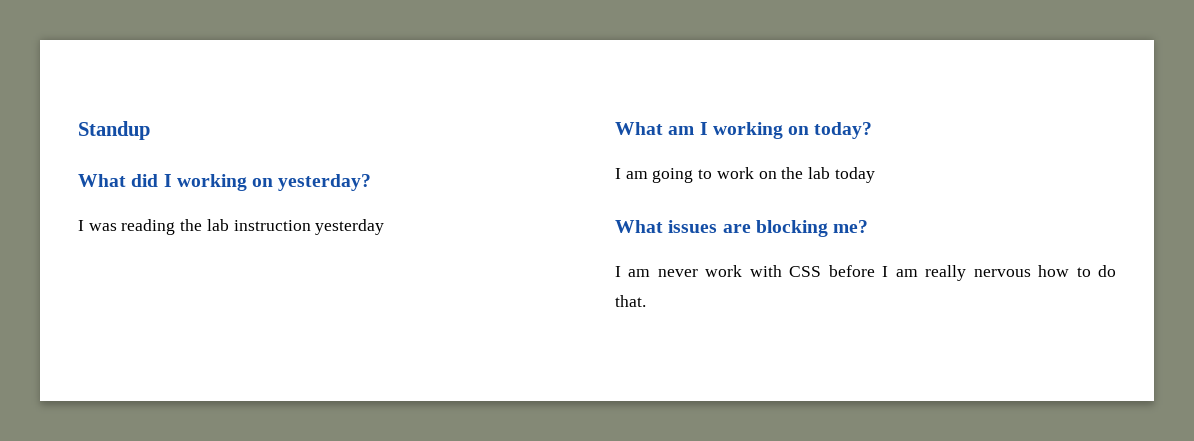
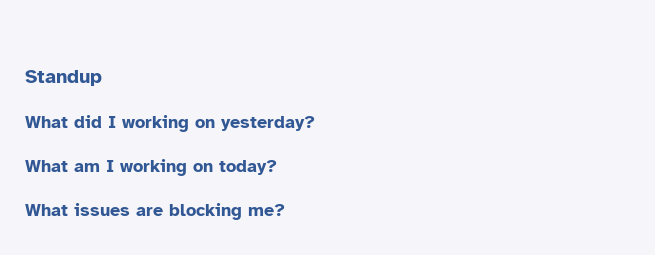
[78,219,385,235] // I was reading the lab instruction yesterday -> (315, 123) none
[615,167,875,183] // I am going to work on the lab today -> (277, 167) none
[615,265,1116,281] [615,295,646,307] // I am never work with CSS before I am really nervous how to do that. -> (285, 210) none

